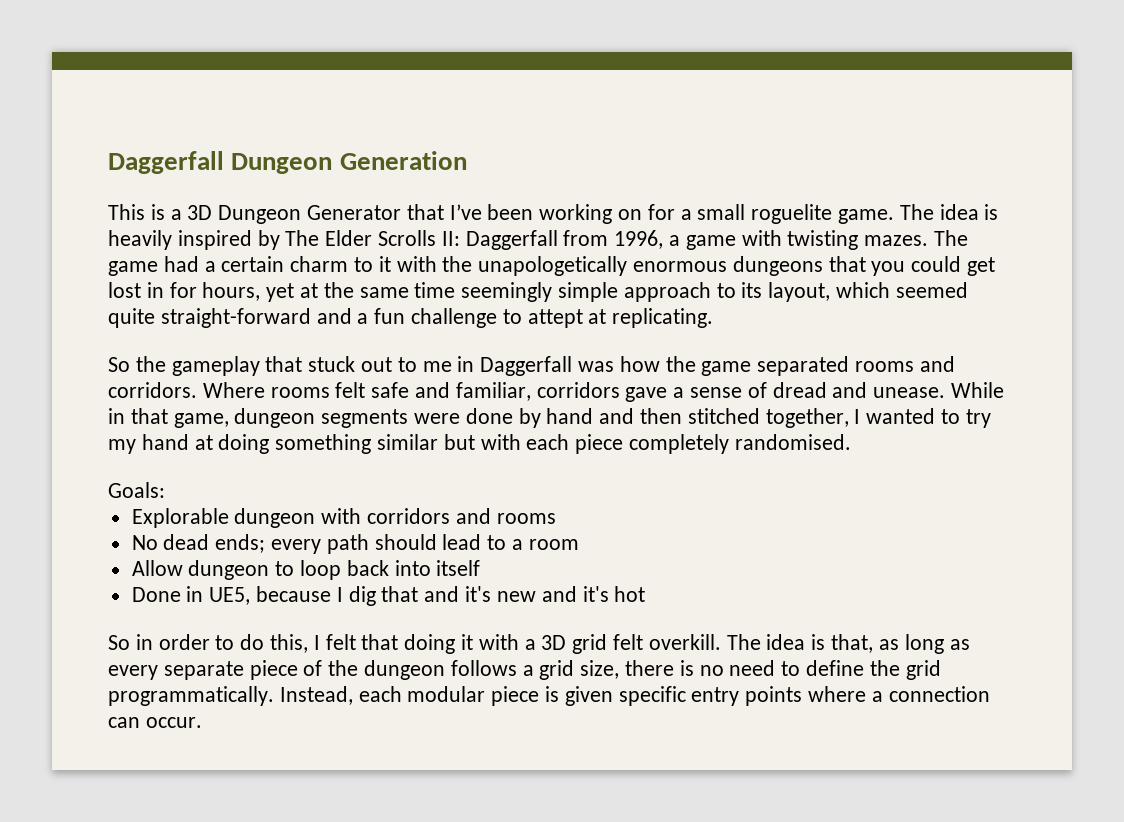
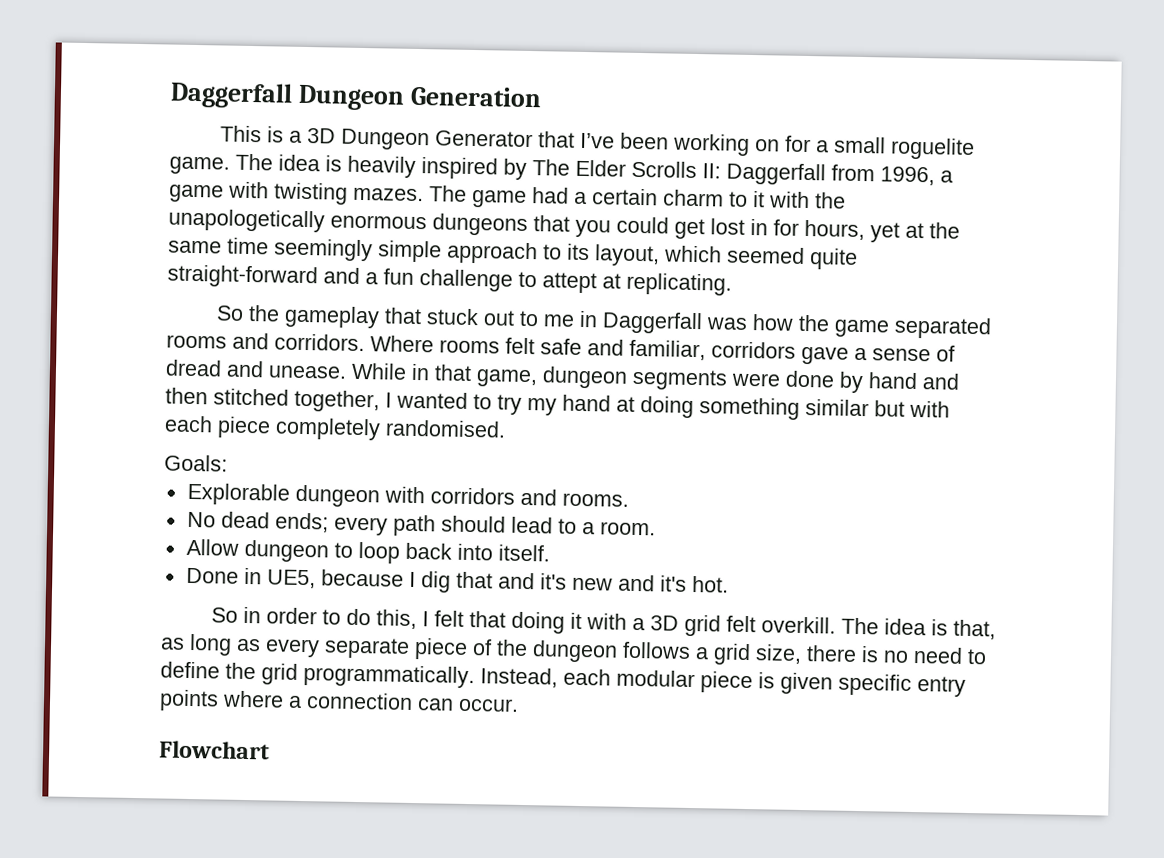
[496,513,556,524] rooms -> [561,492,629,507] rooms.
[528,539,579,550] room -> [599,521,656,536] room.
[436,560,481,576] itself -> [497,544,550,562] itself.
[614,586,646,602] hot -> [691,575,729,593] hot.
(202, 722) none -> [159,740,270,760] // Flowchart

